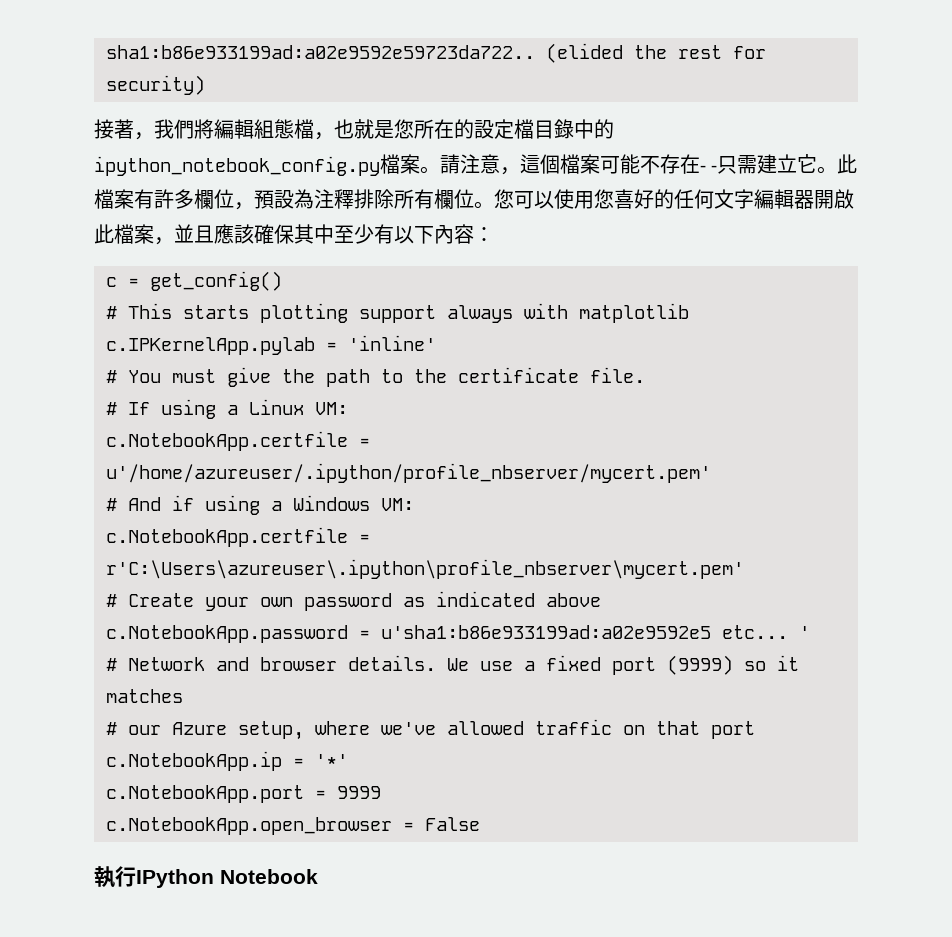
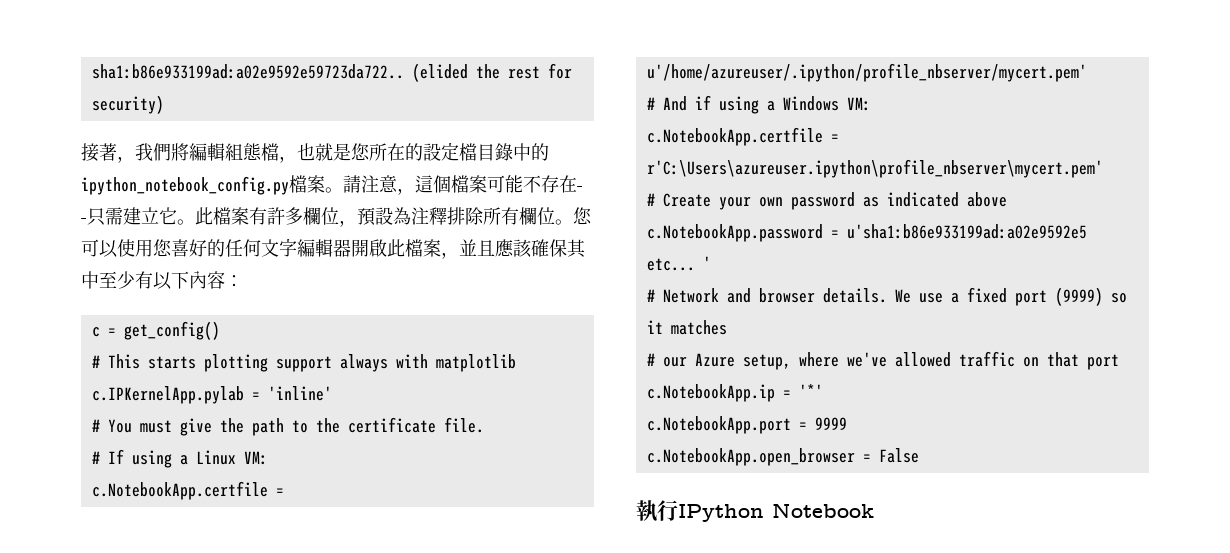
[106,559,744,579] r'C:\Users\azureuser\.ipython\profile_nbserver\mycert.pem' -> [646,159,1103,178] r'C:\Users\azureuser.ipython\profile_nbserver\mycert.pem'

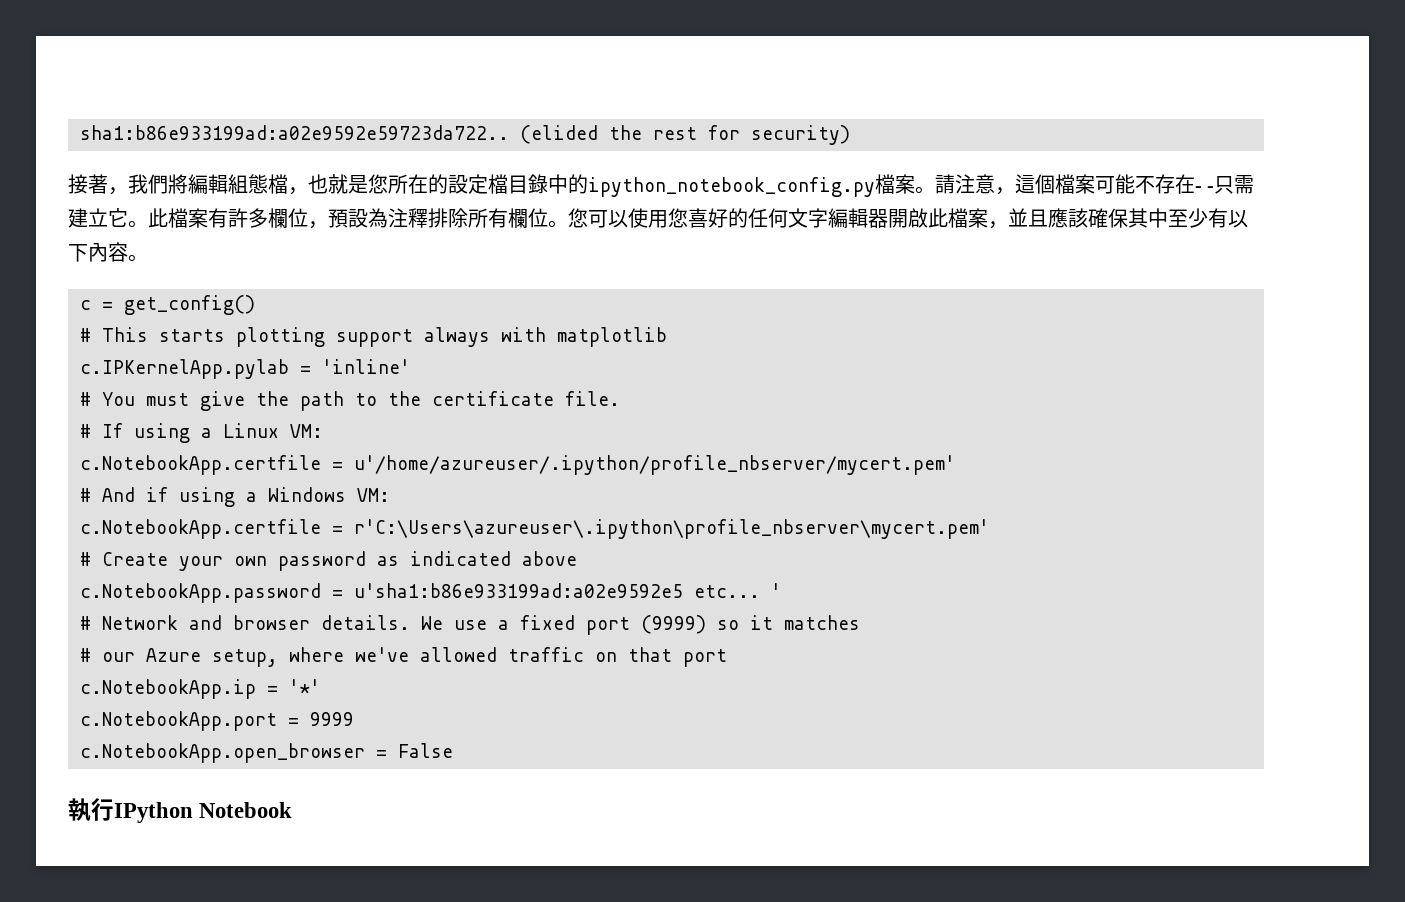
[225,275,243,287] ： -> [128,254,148,262] 。
[646,159,1103,178] r'C:\Users\azureuser.ipython\profile_nbserver\mycert.pem' -> [354,519,989,539] r'C:\Users\azureuser\.ipython\profile_nbserver\mycert.pem'

